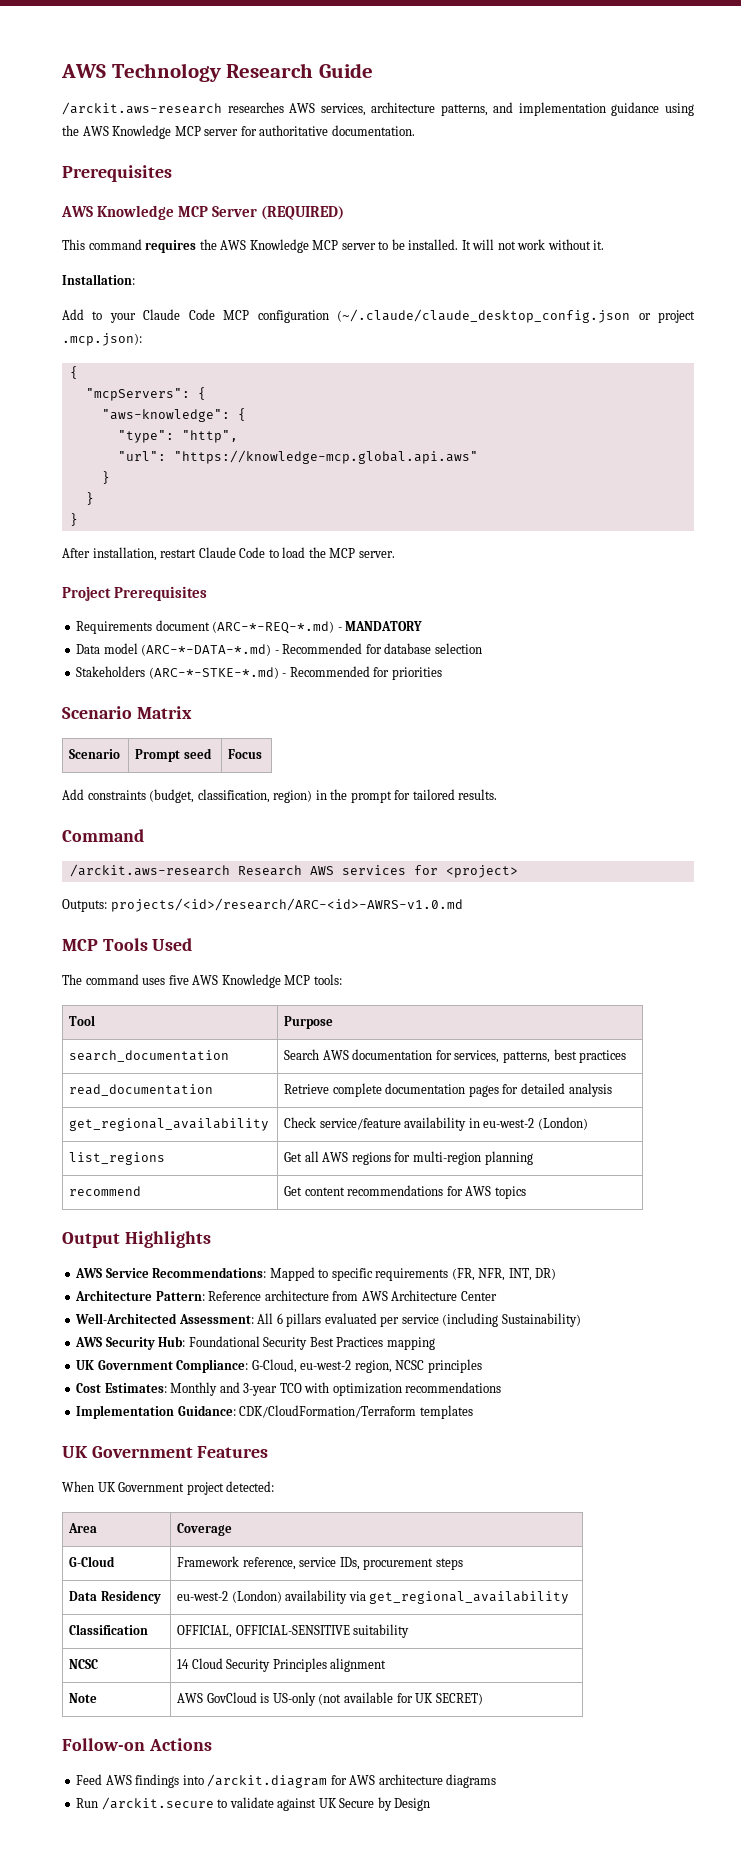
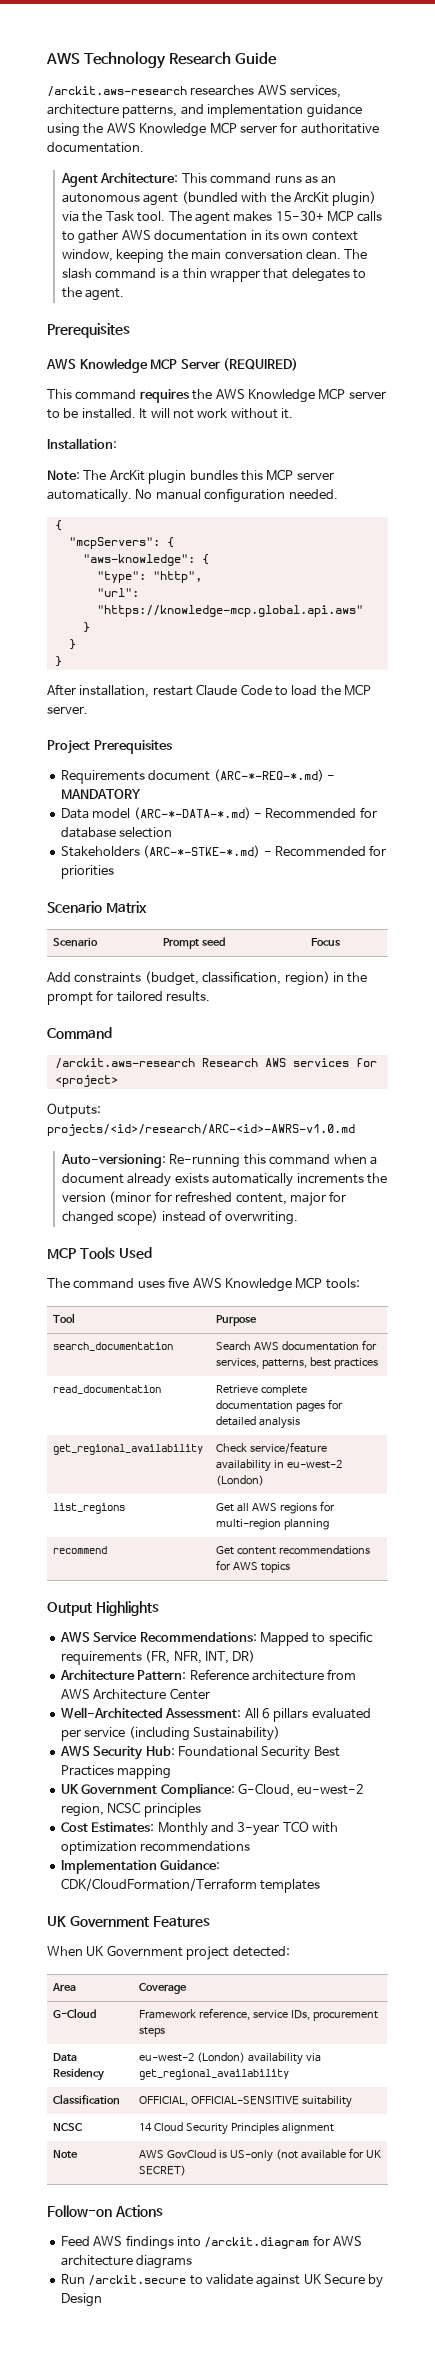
(415, 130) none -> [61,173,337,187] [62,191,377,206] [62,210,383,225] [62,230,358,244] [62,249,368,263] [62,268,367,282] [62,287,125,301] // Agent Architecture: This command runs as an autonomous agent (bundled with the ArcKit plugin) via the Task tool. The agent makes 15-30+ MCP calls to gather AWS documentation in its own context window, keeping the main conversation clean. The slash command is a thin wrapper that delegates to the agent.
[62,309,695,323] [62,333,142,346] Add to your Claude Code MCP configuration (~/.claude/claude_desktop_config.json or project .mcp.json): -> [47,469,334,484] [47,488,338,503] Note: The ArcKit plugin bundles this MCP server automatically. No manual configuration needed.
(463, 905) none -> [61,1154,377,1168] [62,1173,387,1187] [62,1191,347,1206] [62,1210,298,1225] // Auto-versioning: Re-running this command when a document already exists automatically increments the version (minor for refreshed content, major for changed scope) instead of overwriting.

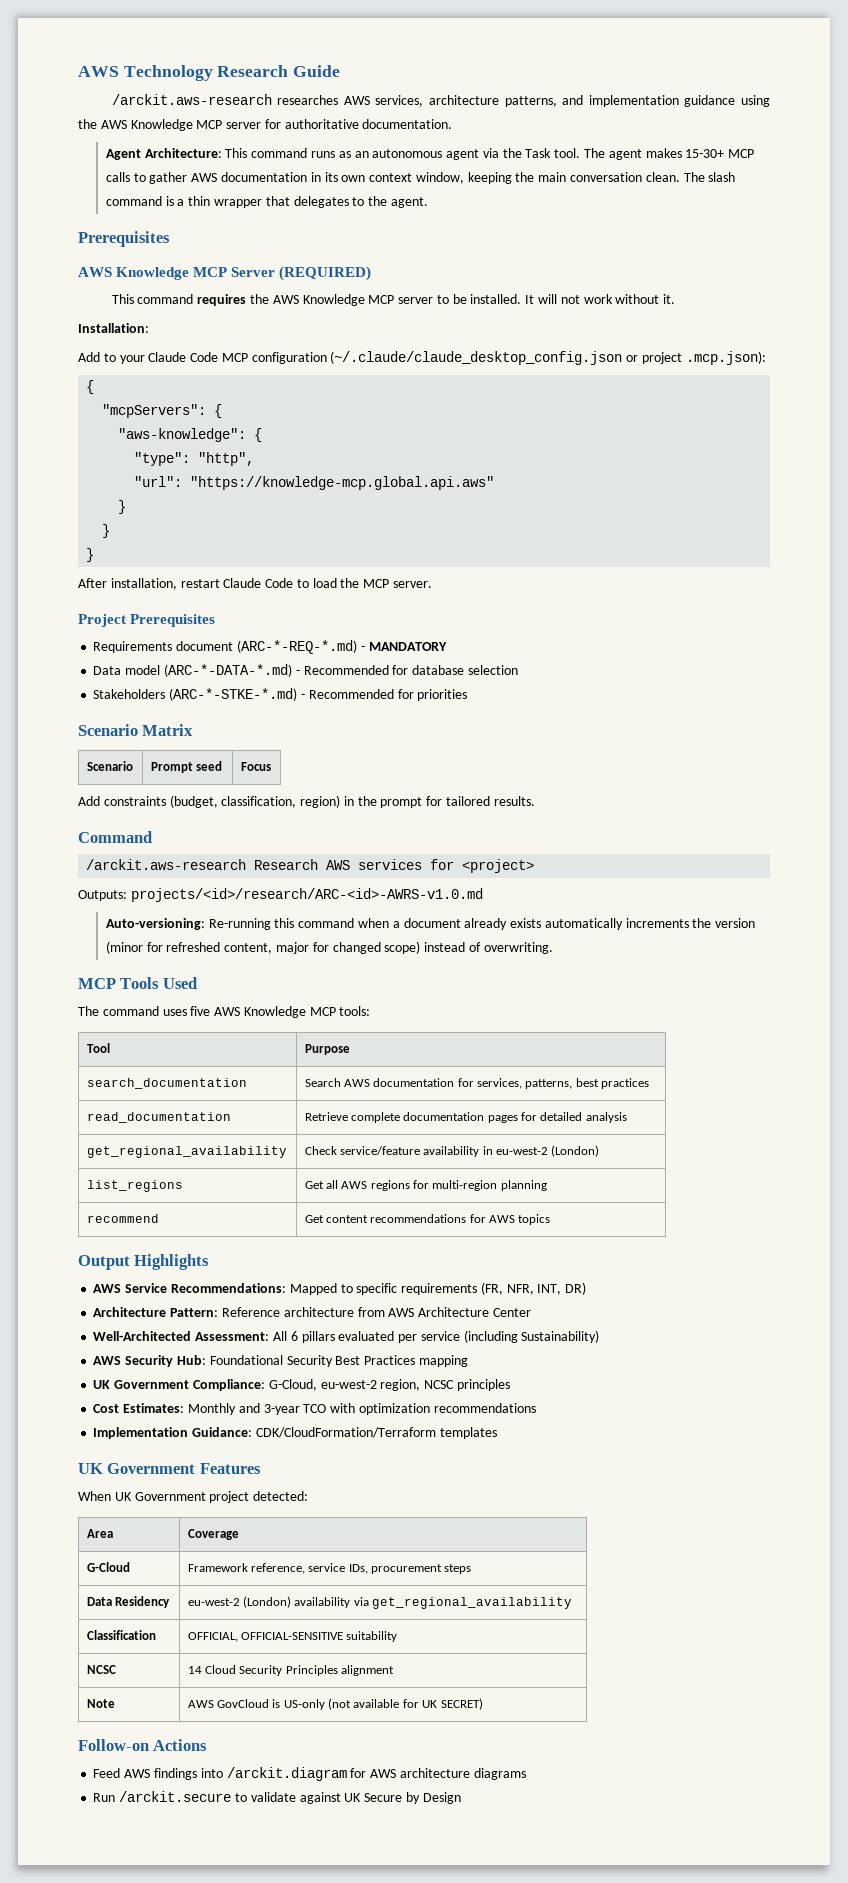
[181,191,377,206] (bundled with the ArcKit plugin) -> (480, 154) none
[47,469,334,484] [47,488,338,503] Note: The ArcKit plugin bundles this MCP server automatically. No manual configuration needed. -> [78,351,766,365] Add to your Claude Code MCP configuration (~/.claude/claude_desktop_config.json or project .mcp.json):

